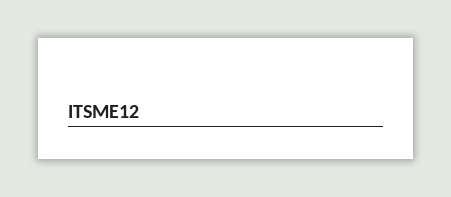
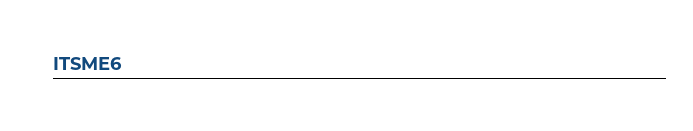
[68,105,139,118] ITSME12 -> [53,57,122,70] ITSME6

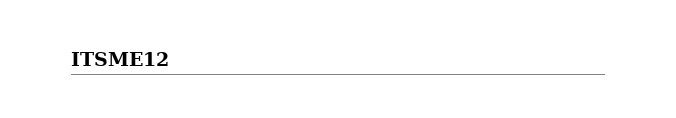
[53,57,122,70] ITSME6 -> [71,52,169,66] ITSME12

